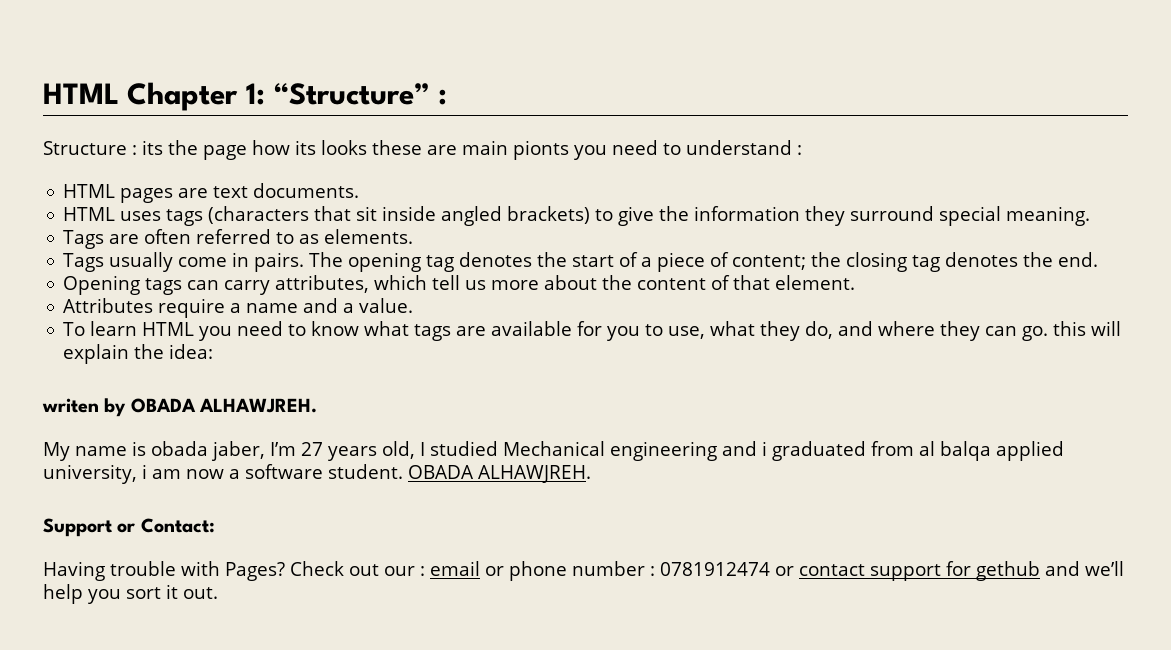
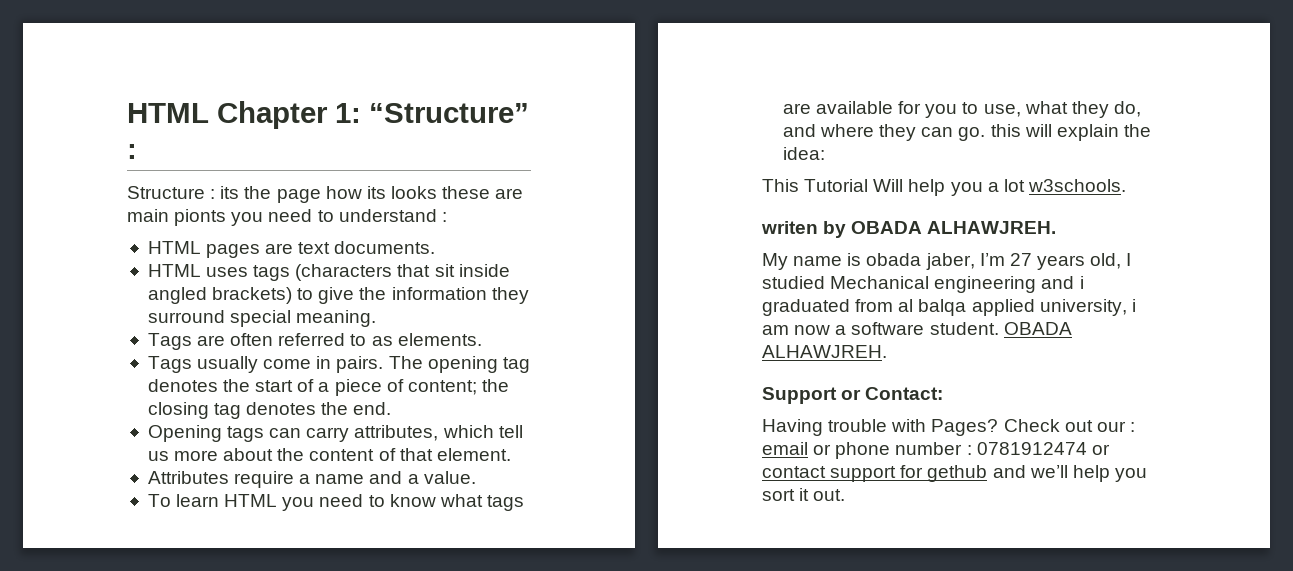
(214, 351) none -> [762,179,1126,196] // This Tutorial Will help you a lot w3schools.

